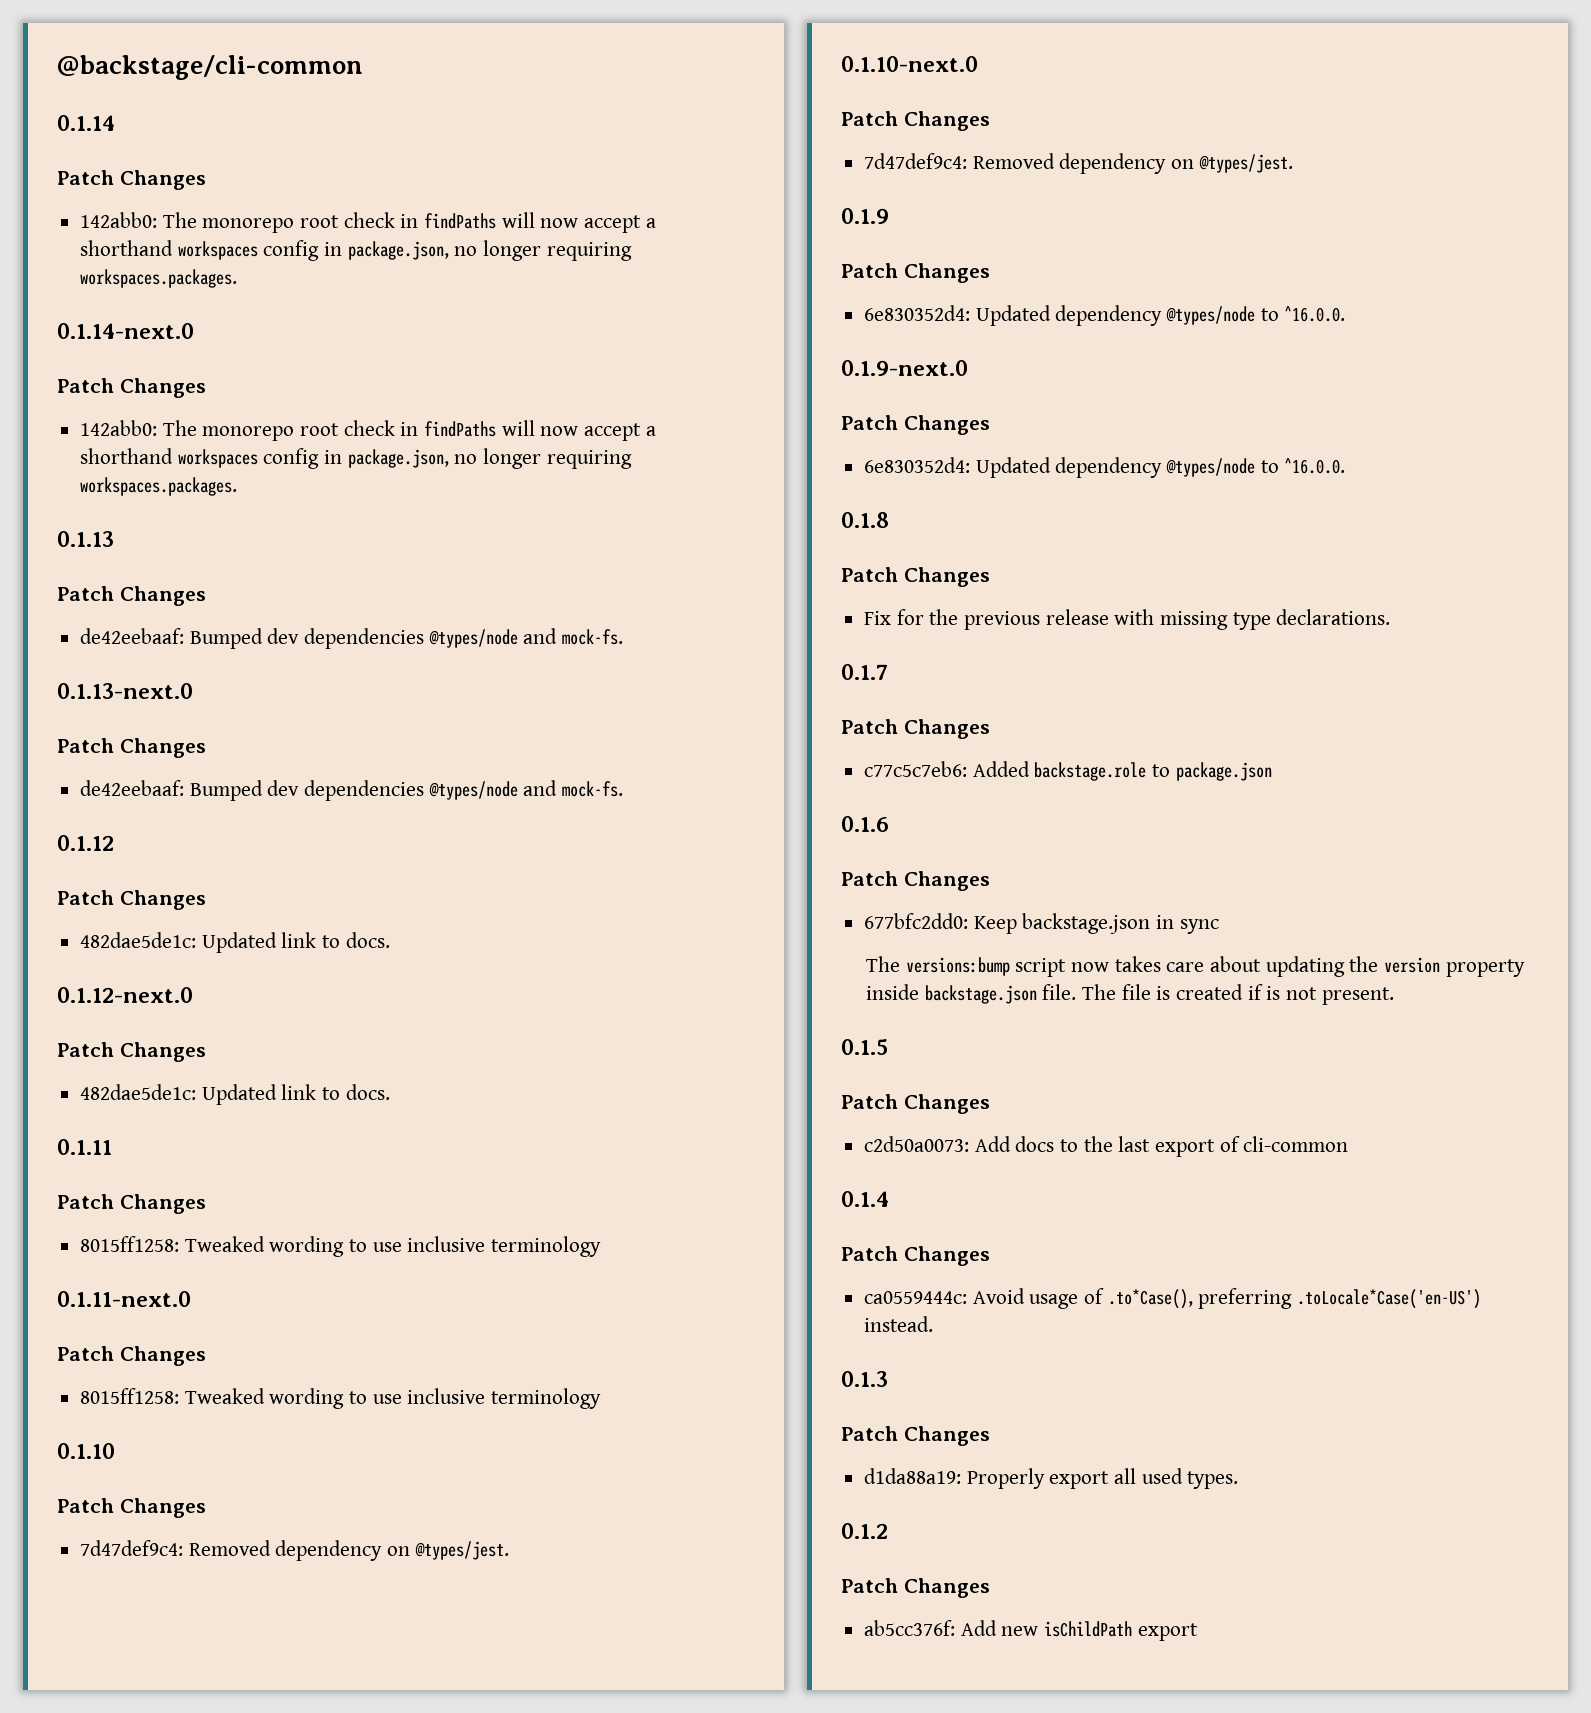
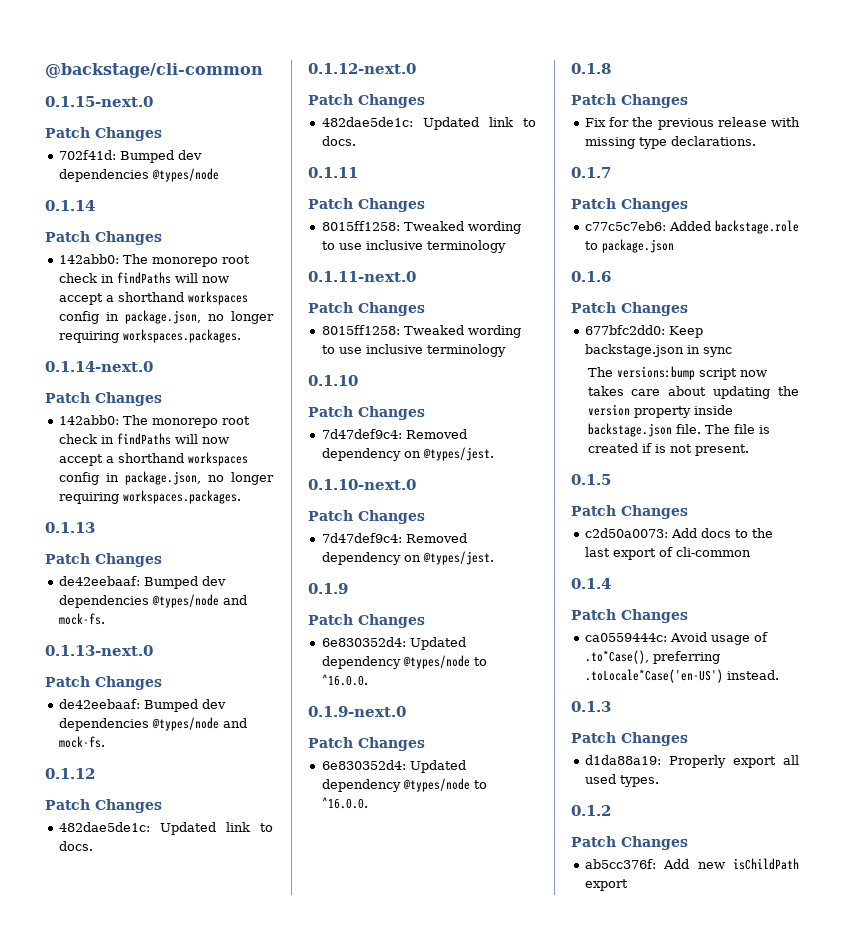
(363, 67) none -> [45,96,153,107] [45,127,162,141] [58,150,202,163] [58,168,219,182] // 0.1.15-next.0 // Patch Changes // 702f41d: Bumped dev dependencies @types/node

